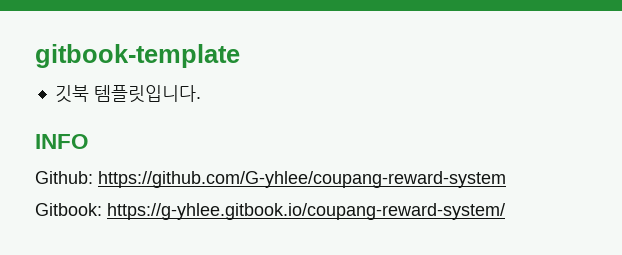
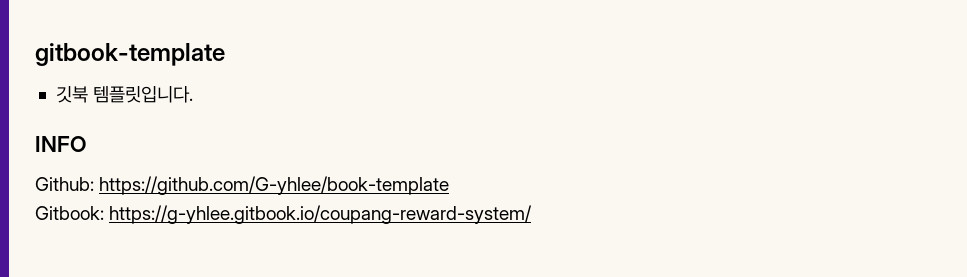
[98,171,506,188] https://github.com/G-yhlee/coupang-reward-system -> [99,176,450,195] https://github.com/G-yhlee/book-template

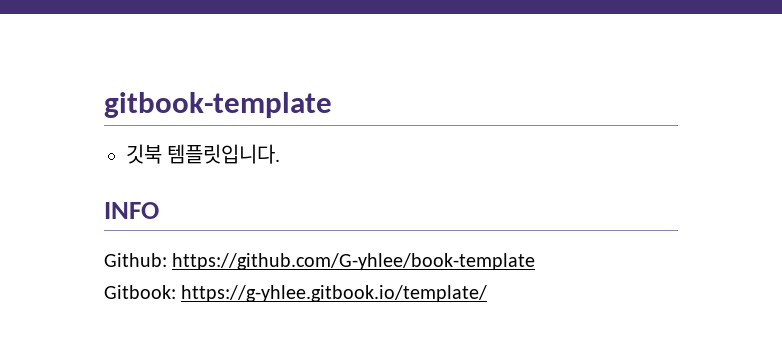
[109,205,533,224] https://g-yhlee.gitbook.io/coupang-reward-system/ -> [181,285,488,302] https://g-yhlee.gitbook.io/template/

